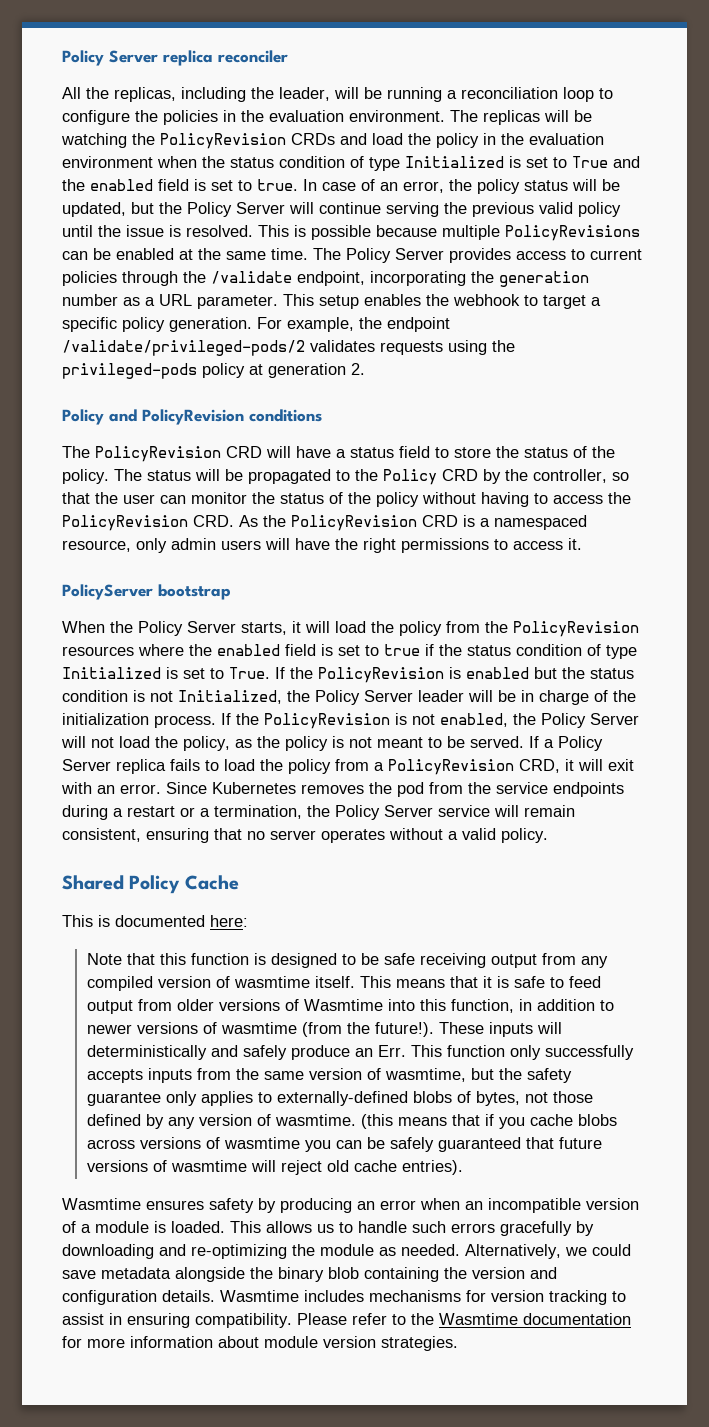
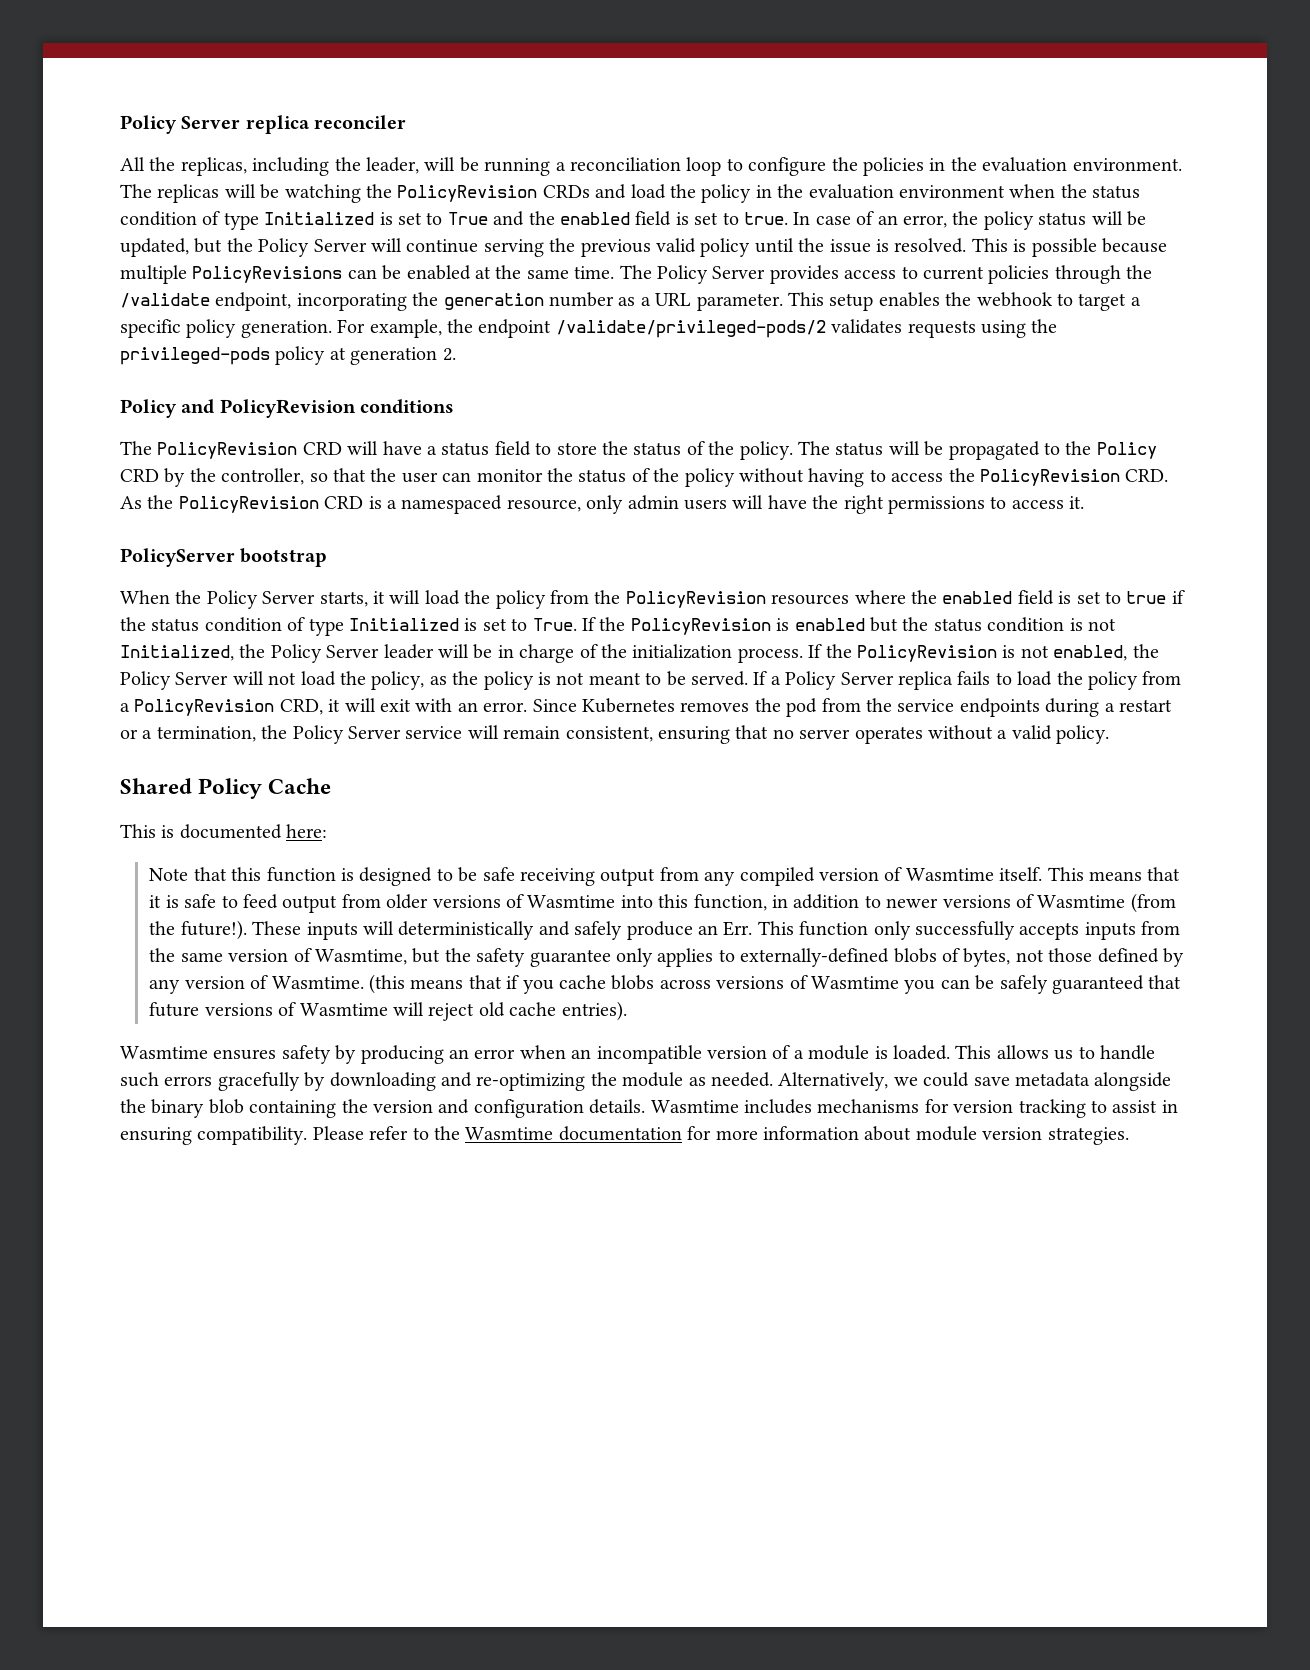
[233,976,310,988] wasmtime -> [905,868,994,881] Wasmtime
[220,1022,297,1034] wasmtime -> [1037,895,1126,908] Wasmtime
[384,1068,466,1082] wasmtime, -> [315,949,408,965] Wasmtime,
[274,1114,356,1126] wasmtime. -> [271,976,364,989] Wasmtime.
[223,1137,300,1149] wasmtime -> [811,976,900,989] Wasmtime
[170,1160,247,1172] wasmtime -> [299,1003,388,1016] Wasmtime

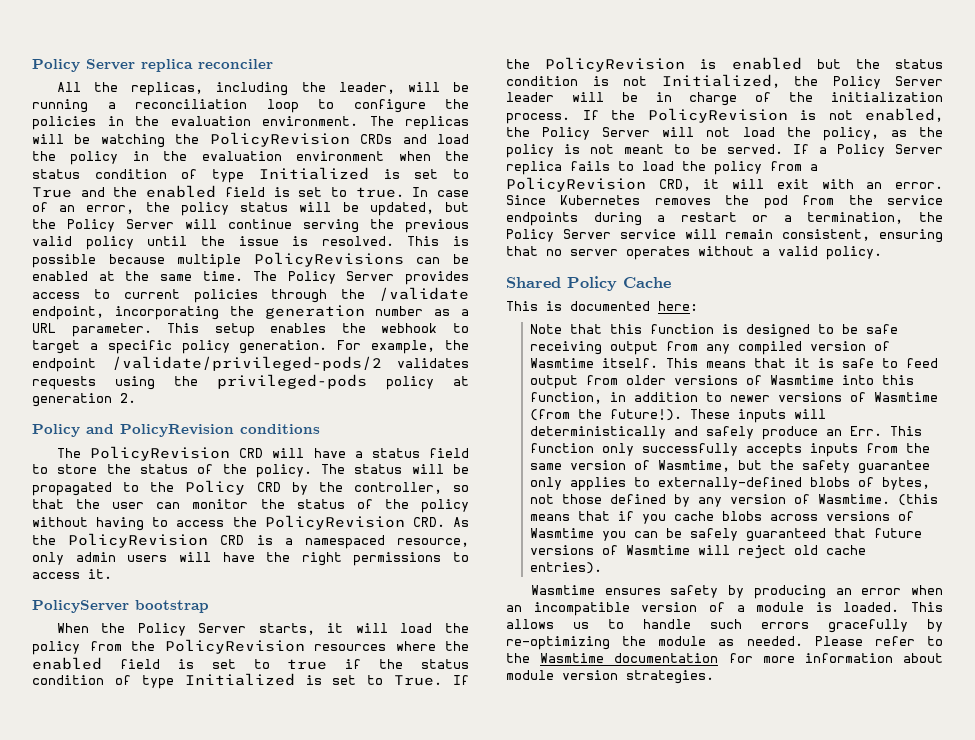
[329,1072,472,1091] downloading and -> (943, 625) none
[778,1072,1172,1091] [120,1099,1178,1118] [120,1126,308,1145] Alternatively, we could save metadata alongside the binary blob containing the version and configuration details. Wasmtime includes mechanisms for version tracking to assist in ensuring compatibility. -> (803, 641) none

